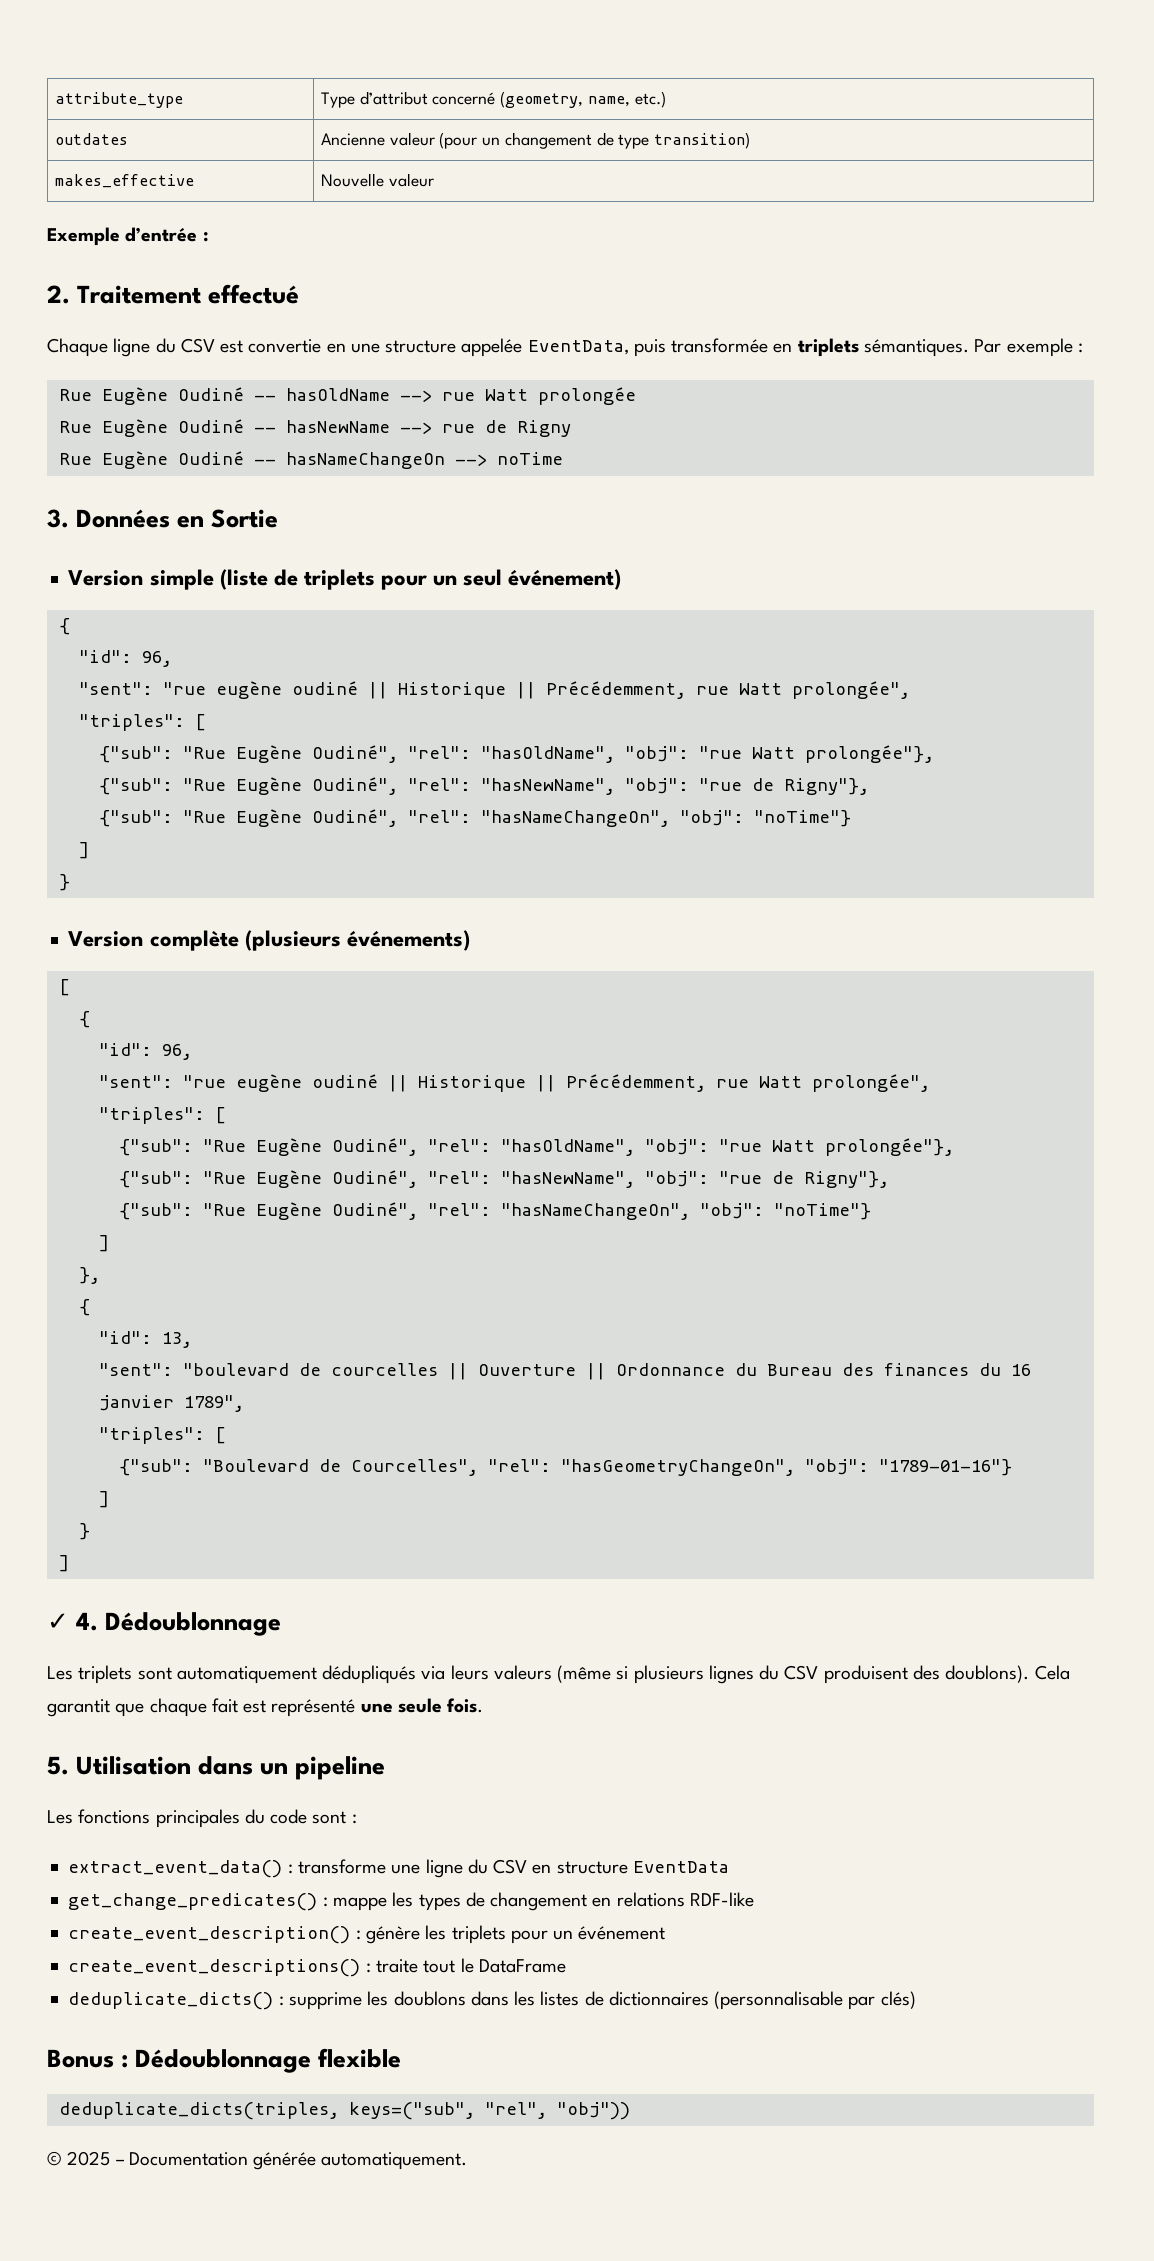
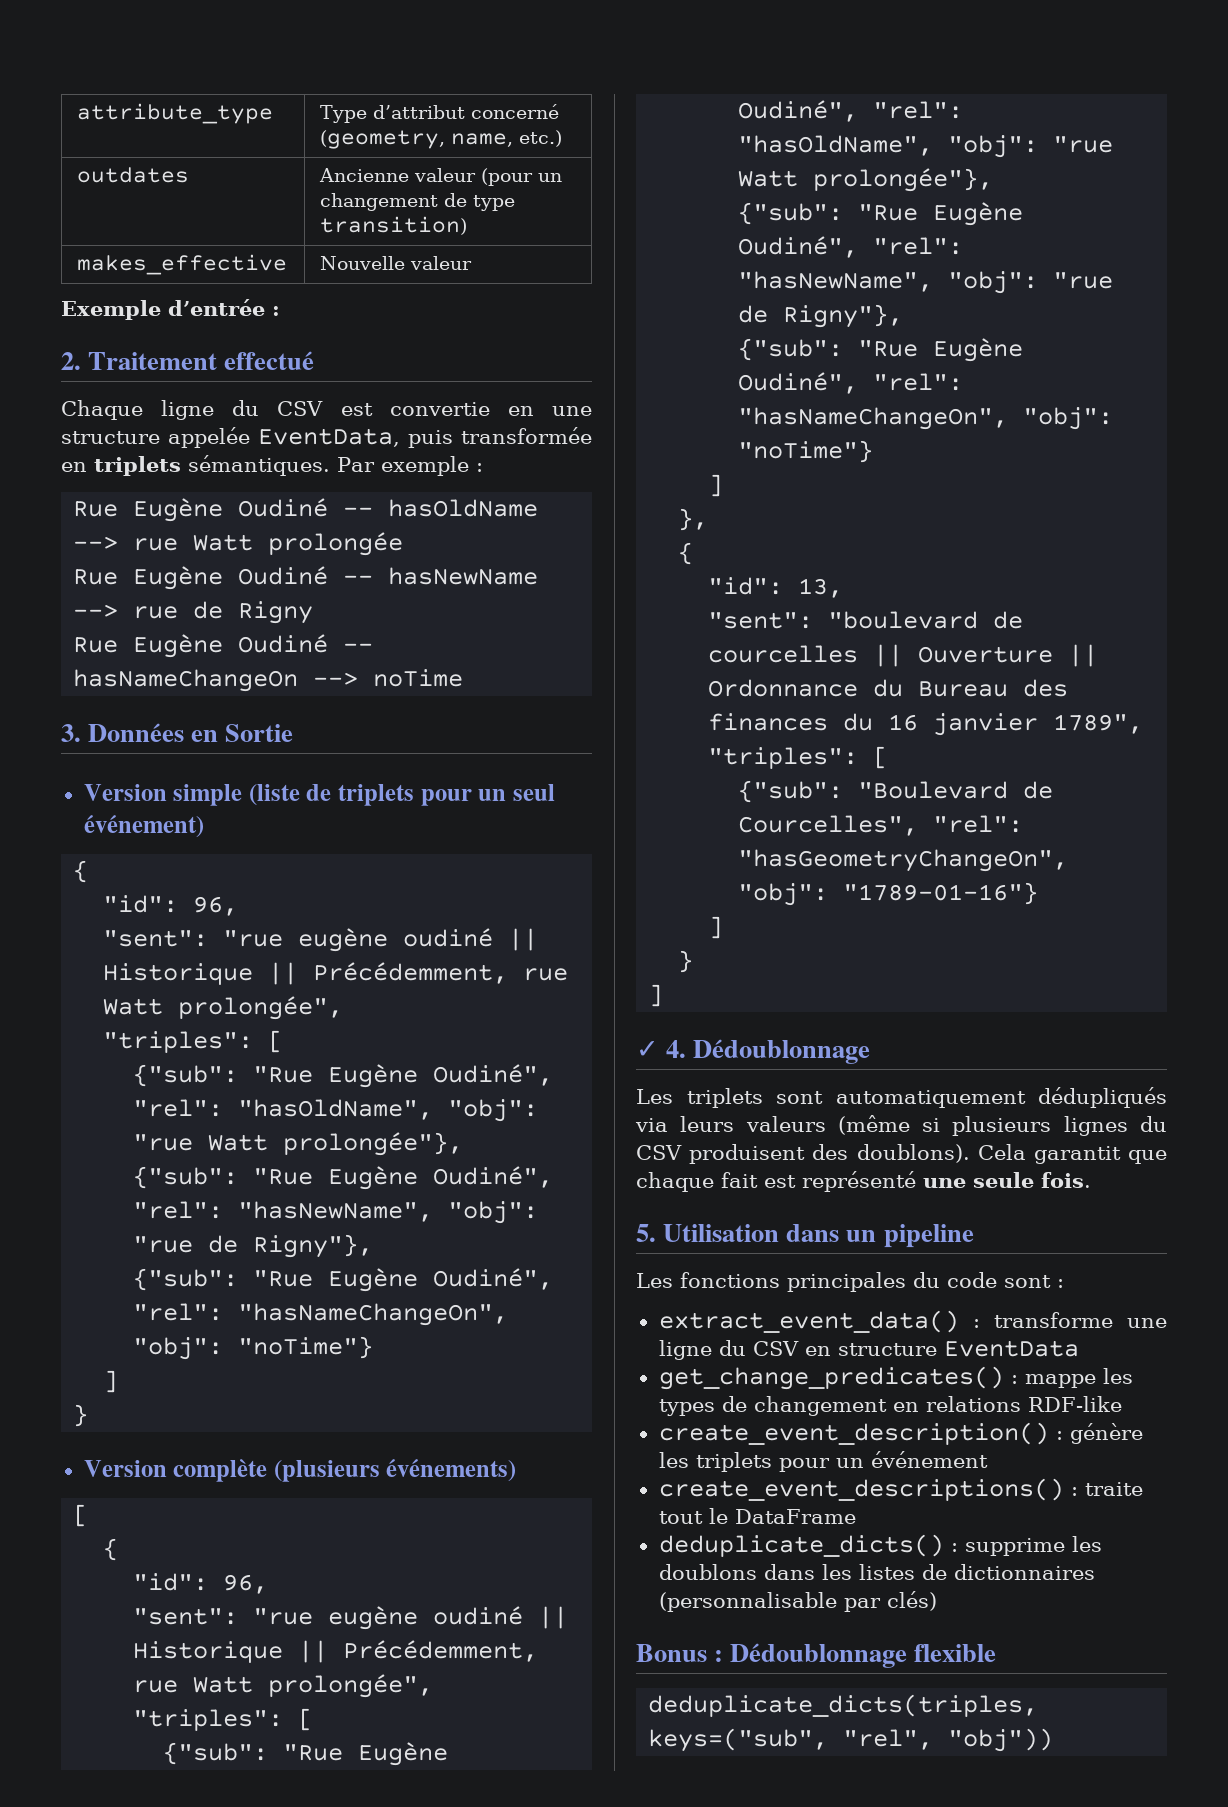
[47,2151,468,2170] // © 2025 – Documentation générée automatiquement. -> (1054, 1740) none

